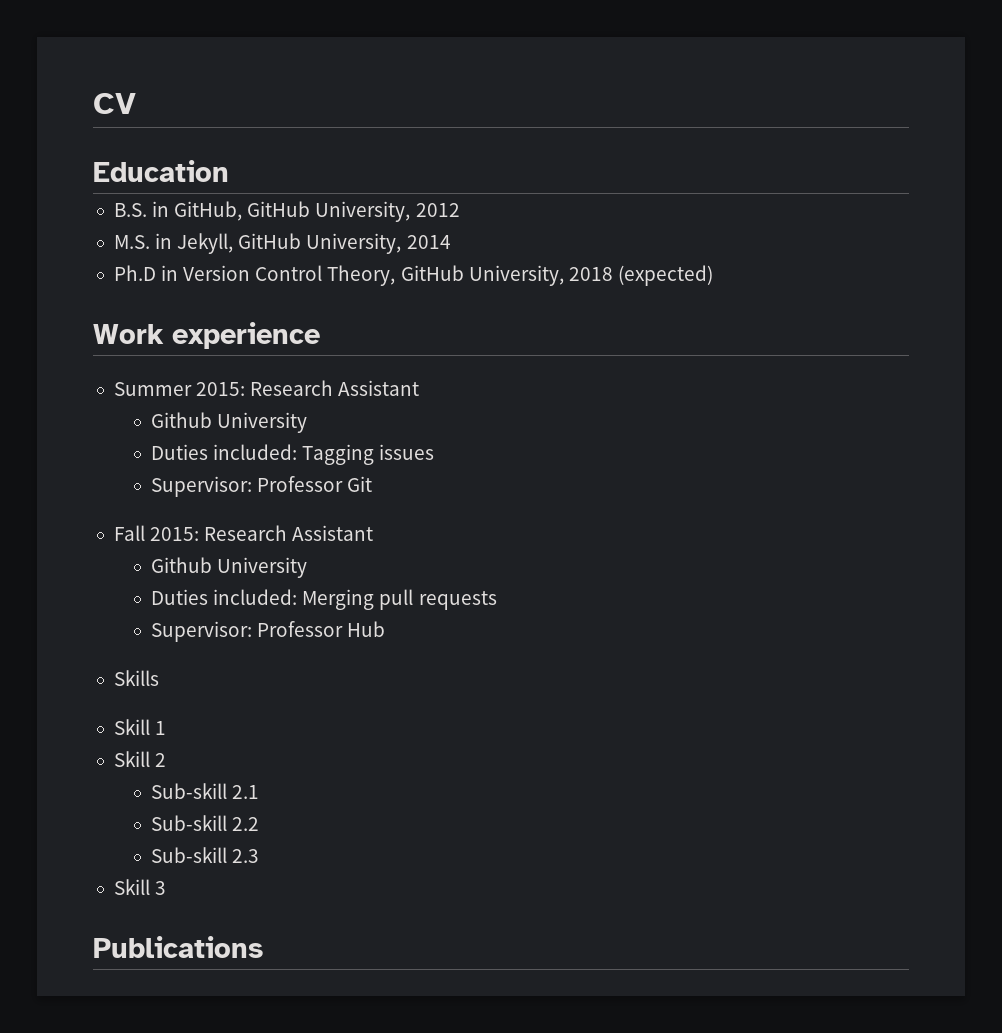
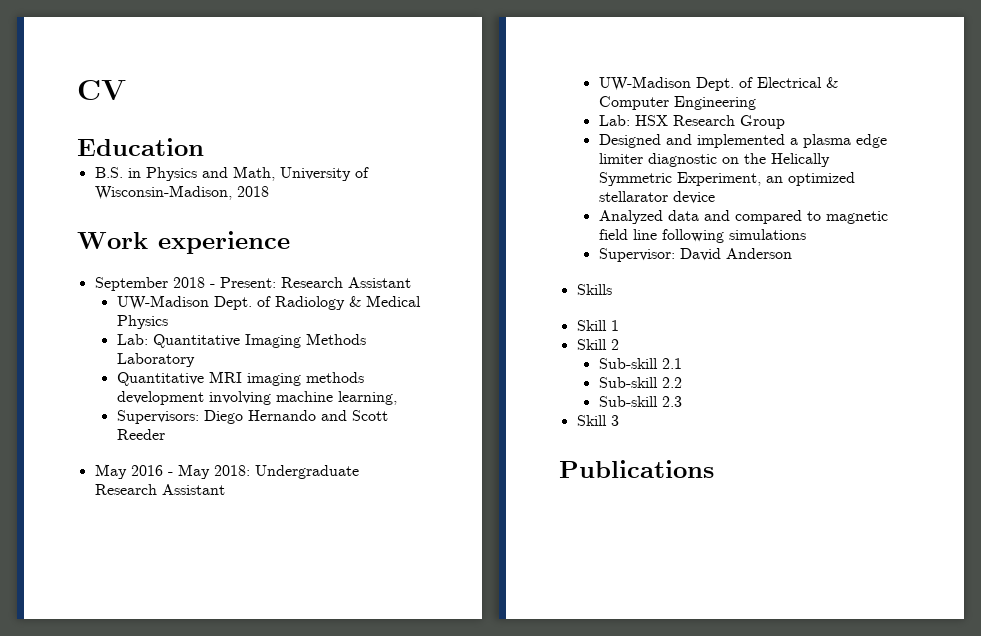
[174,201,460,222] [113,233,451,254] [113,265,713,286] GitHub, GitHub University, 2012 // M.S. in Jekyll, GitHub University, 2014 // Ph.D in Version Control Theory, GitHub University, 2018 (expected) -> [145,166,369,181] [94,185,269,200] Physics and Math, University of Wisconsin-Madison, 2018
[113,380,420,396] [151,412,308,433] [151,444,435,465] [151,476,373,497] [113,525,374,541] [151,557,308,578] [151,589,497,610] [151,621,386,642] Summer 2015: Research Assistant // Github University // Duties included: Tagging issues // Supervisor: Professor Git // Fall 2015: Research Assistant // Github University // Duties included: Merging pull requests // Supervisor: Professor Hub -> [94,277,411,291] [116,295,421,310] [116,315,168,329] [116,333,366,348] [116,353,195,367] [116,371,364,386] [116,391,397,405] [116,410,388,424] [116,429,165,440] [94,464,359,479] [94,484,225,495] [598,76,838,91] [598,96,756,110] [598,115,785,129] [598,134,887,148] [598,153,830,167] [598,172,855,186] [598,191,715,204] [598,210,888,224] [598,229,806,243] [598,248,792,262] September 2018 - Present: Research Assistant // UW-Madison Dept. of Radiology & Medical Physics // Lab: Quantitative Imaging Methods Laboratory // Quantitative MRI imaging methods development involving machine learning, // Supervisors: Diego Hernando and Scott Reeder // May 2016 - May 2018: Undergraduate Research Assistant // UW-Madison Dept. of Electrical & Computer Engineering // Lab: HSX Research Group // Designed and implemented a plasma edge limiter diagnostic on the Helically Symmetric Experiment, an optimized stellarator device // Analyzed data and compared to magnetic field line following simulations // Supervisor: David Anderson

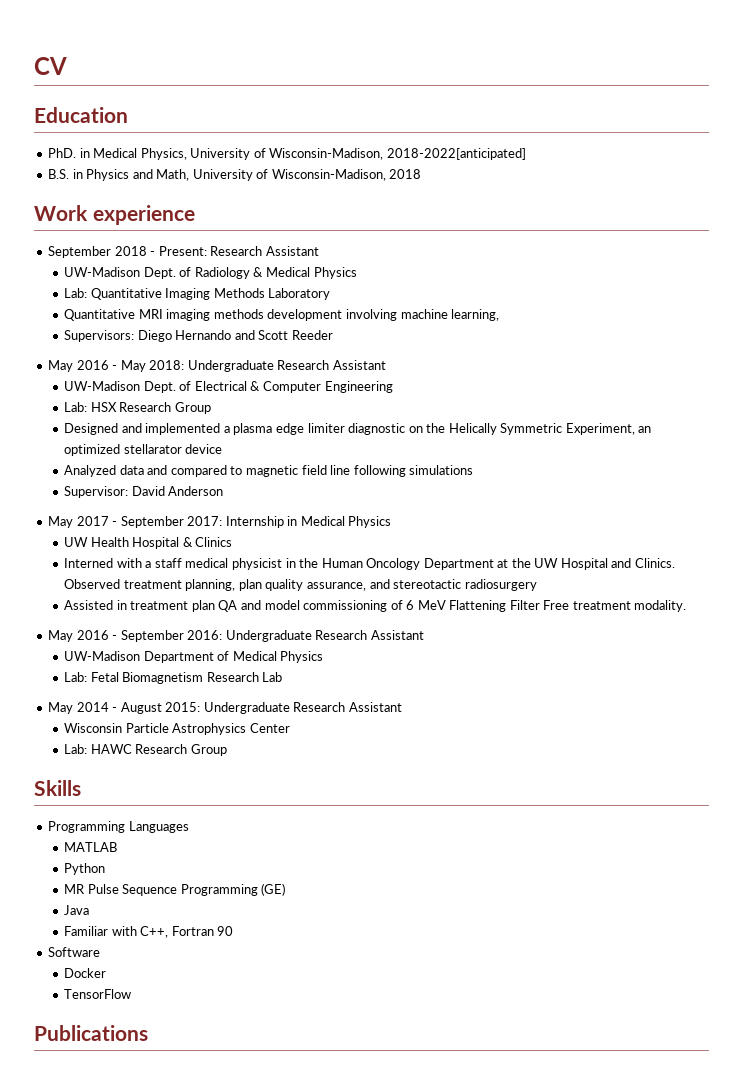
(204, 147) none -> [48,148,526,160] // PhD. in Medical Physics, University of Wisconsin-Madison, 2018-2022[anticipated]
[576,284,612,295] [576,320,619,331] [576,339,619,350] [598,358,682,369] [598,377,682,388] [598,396,682,407] [576,415,619,426] Skills // Skill 1 // Skill 2 // Sub-skill 2.1 // Sub-skill 2.2 // Sub-skill 2.3 // Skill 3 -> [48,516,392,528] [64,537,233,549] [64,558,675,570] [64,579,537,591] [64,600,687,612] [48,630,424,642] [64,651,324,663] [64,672,283,684] [48,702,402,714] [64,723,290,735] [64,744,227,756] [34,780,81,796] [48,821,189,833] [64,842,118,852] [64,863,106,875] [64,883,286,896] [64,905,90,915] [64,926,234,938] [48,947,101,957] [64,968,107,978] [64,989,132,999] May 2017 - September 2017: Internship in Medical Physics // UW Health Hospital & Clinics // Interned with a staff medical physicist in the Human Oncology Department at the UW Hospital and Clinics. Observed treatment planning, plan quality assurance, and stereotactic radiosurgery // Assisted in treatment plan QA and model commissioning of 6 MeV Flattening Filter Free treatment modality. // May 2016 - September 2016: Undergraduate Research Assistant // UW-Madison Department of Medical Physics // Lab: Fetal Biomagnetism Research Lab // May 2014 - August 2015: Undergraduate Research Assistant // Wisconsin Particle Astrophysics Center // Lab: HAWC Research Group // Skills // Programming Languages // MATLAB // Python // MR Pulse Sequence Programming (GE) // Java // Familiar with C++, Fortran 90 // Software // Docker // TensorFlow

